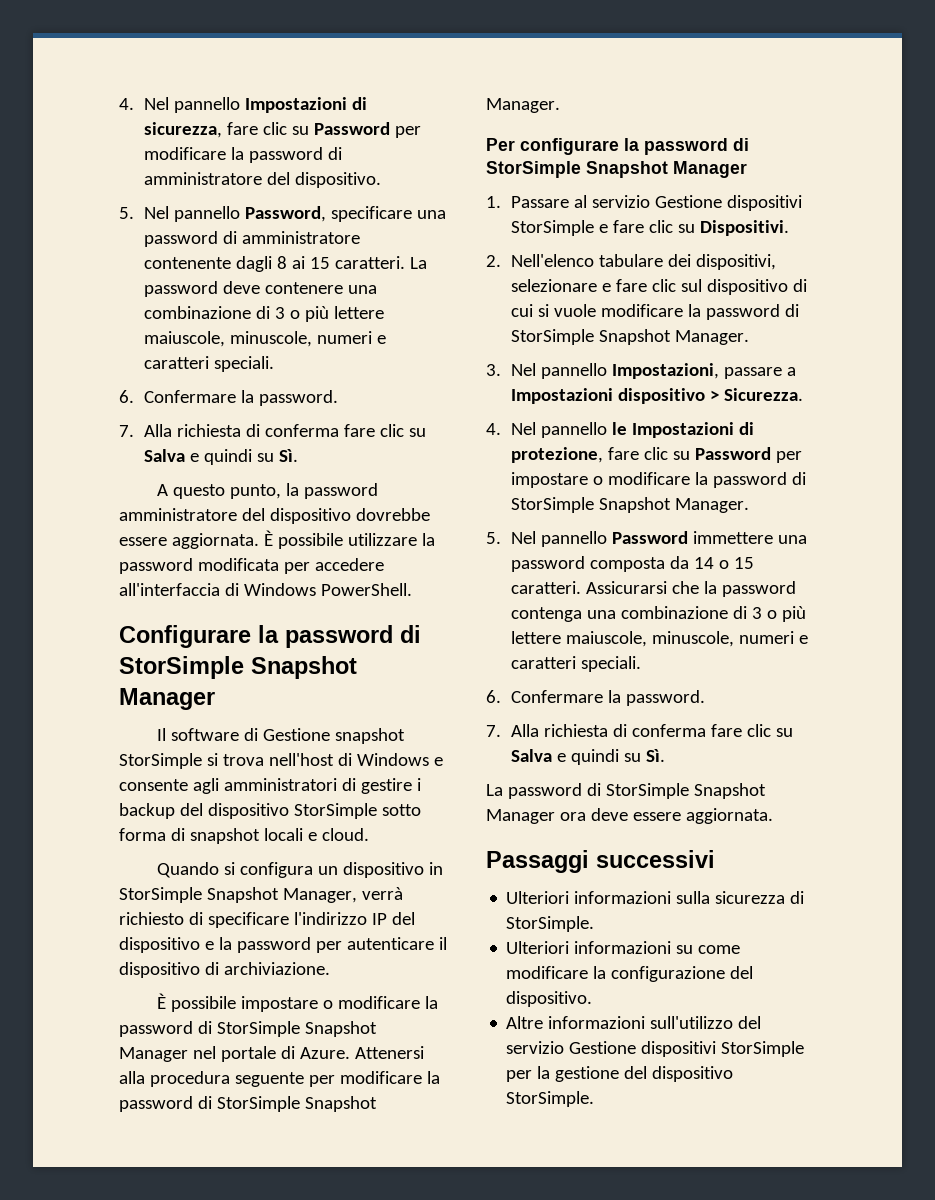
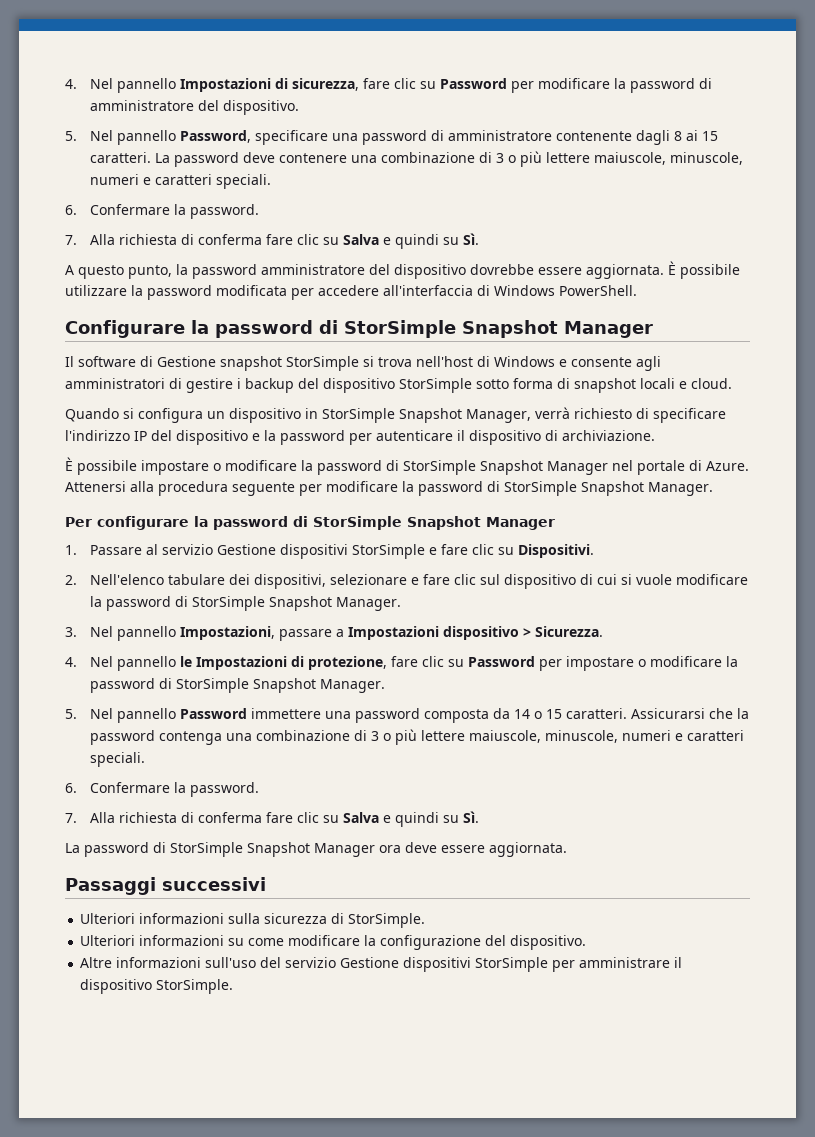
[650,1016,734,1029] sull'utilizzo -> [205,957,257,968] sull'uso
[537,1066,648,1082] la gestione del -> [579,957,683,968] amministrare il

